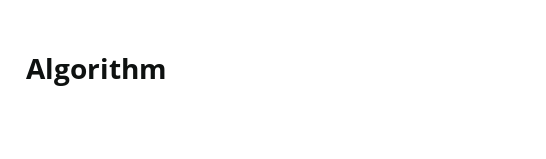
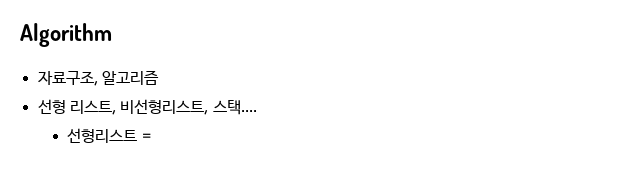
(167, 72) none -> [37,70,159,86] [37,99,257,115] [67,128,151,143] // 자료구조, 알고리즘 // 선형 리스트, 비선형리스트, 스택.... // 선형리스트 =

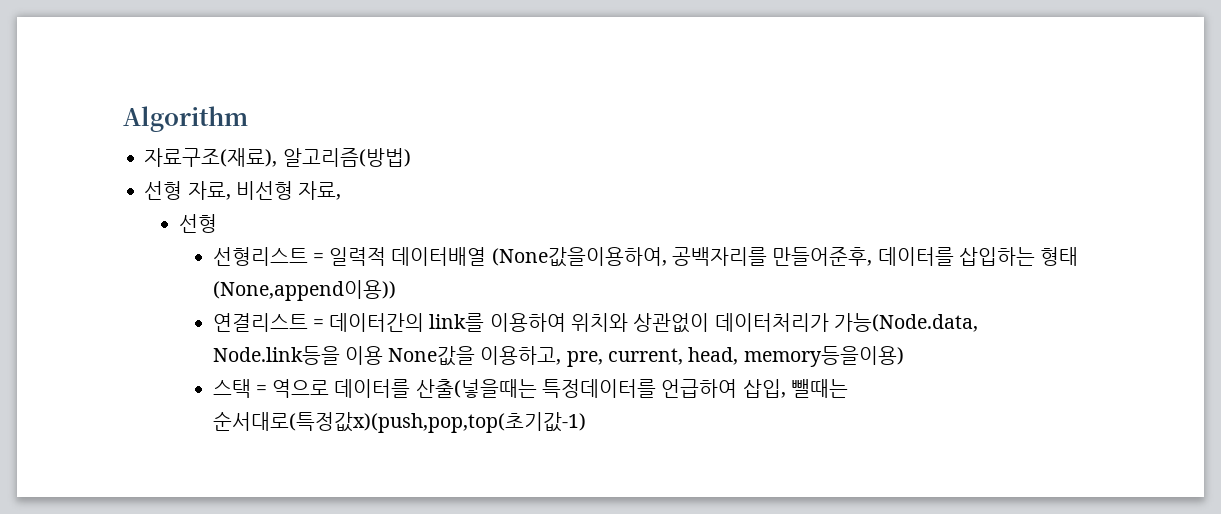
[37,70,159,86] [37,99,257,115] [67,128,151,143] 자료구조, 알고리즘 // 선형 리스트, 비선형리스트, 스택.... // 선형리스트 = -> [144,148,411,167] [144,181,342,200] [178,214,217,233] [212,247,1079,267] [212,280,396,301] [212,313,978,333] [212,346,904,367] [212,379,848,398] [212,411,586,433] 자료구조(재료), 알고리즘(방법) // 선형 자료, 비선형 자료, // 선형 // 선형리스트 = 일력적 데이터배열 (None값을이용하여, 공백자리를 만들어준후, 데이터를 삽입하는 형태 (None,append이용)) // 연결리스트 = 데이터간의 link를 이용하여 위치와 상관없이 데이터처리가 가능(Node.data, Node.link등을 이용 None값을 이용하고, pre, current, head, memory등을이용) // 스택 = 역으로 데이터를 산출(넣을때는 특정데이터를 언급하여 삽입, 뺄때는 순서대로(특정값x)(push,pop,top(초기값-1)

